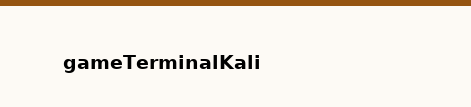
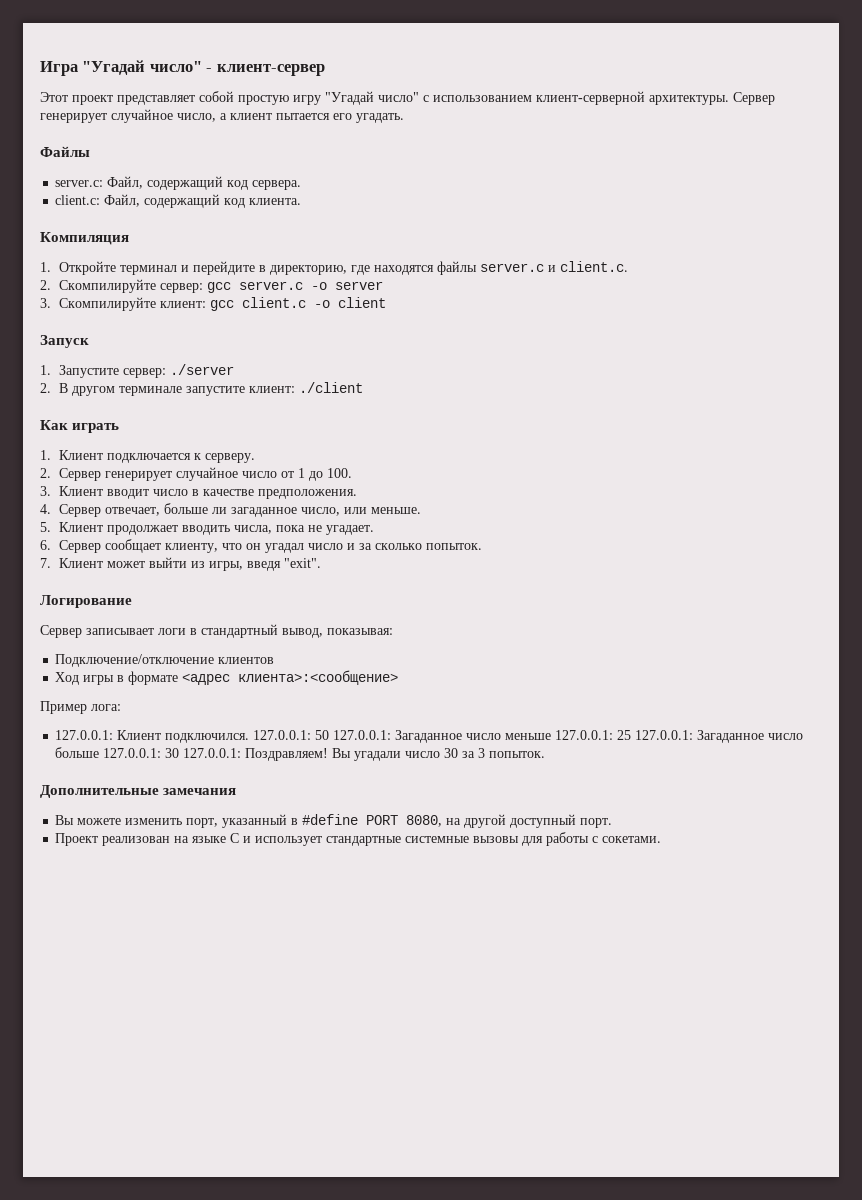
[63,55,261,73] gameTerminalKali -> [40,60,325,76] [40,91,775,105] [40,109,404,123] [40,146,90,157] [55,176,302,190] [55,194,302,208] [40,232,129,245] [40,261,628,275] [40,279,383,293] [40,297,386,311] [40,335,89,348] [40,364,234,378] [40,382,363,396] [40,420,120,433] [40,450,255,463] [40,467,352,481] [40,486,357,499] [40,503,421,517] [40,522,374,535] [40,539,482,553] [40,557,321,571] [40,595,132,608] [40,624,393,638] [55,654,275,667] [55,670,399,685] [40,701,121,714] [55,730,804,743] [55,747,546,761] [40,785,237,798] [55,814,613,828] [55,832,662,846] Игра "Угадай число" - клиент-сервер // Этот проект представляет собой простую игру "Угадай число" с использованием клиент-серверной архитектуры. Сервер генерирует случайное число, а клиент пытается его угадать. // Файлы // server.c: Файл, содержащий код сервера. // client.c: Файл, содержащий код клиента. // Компиляция // 1. Откройте терминал и перейдите в директорию, где находятся файлы server.c и client.c. // 2. Скомпилируйте сервер: gcc server.c -o server // 3. Скомпилируйте клиент: gcc client.c -o client // Запуск // 1. Запустите сервер: ./server // 2. В другом терминале запустите клиент: ./client // Как играть // 1. Клиент подключается к серверу. // 2. Сервер генерирует случайное число от 1 до 100. // 3. Клиент вводит число в качестве предположения. // 4. Сервер отвечает, больше ли загаданное число, или меньше. // 5. Клиент продолжает вводить числа, пока не угадает. // 6. Сервер сообщает клиенту, что он угадал число и за сколько попыток. // 7. Клиент может выйти из игры, введя "exit". // Логирование // Сервер записывает логи в стандартный вывод, показывая: // Подключение/отключение клиентов // Ход игры в формате <адрес клиента>:<сообщение> // Пример лога: // 127.0.0.1: Клиент подключился. 127.0.0.1: 50 127.0.0.1: Загаданное число меньше 127.0.0.1: 25 127.0.0.1: Загаданное число больше 127.0.0.1: 30 127.0.0.1: Поздравляем! Вы угадали число 30 за 3 попыток. // Дополнительные замечания // Вы можете изменить порт, указанный в #define PORT 8080, на другой доступный порт. // Проект реализован на языке C и использует стандартные системные вызовы для работы с сокетами.

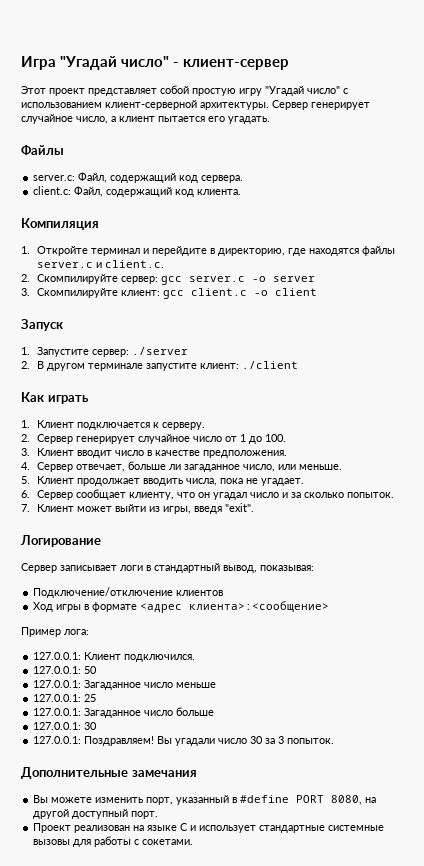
(250, 738) none -> (196, 658) //
(330, 735) none -> (98, 670) //
(552, 736) none -> (217, 685) //
(632, 735) none -> (97, 698) //
(100, 752) none -> (215, 711) //
(180, 753) none -> (98, 726) //

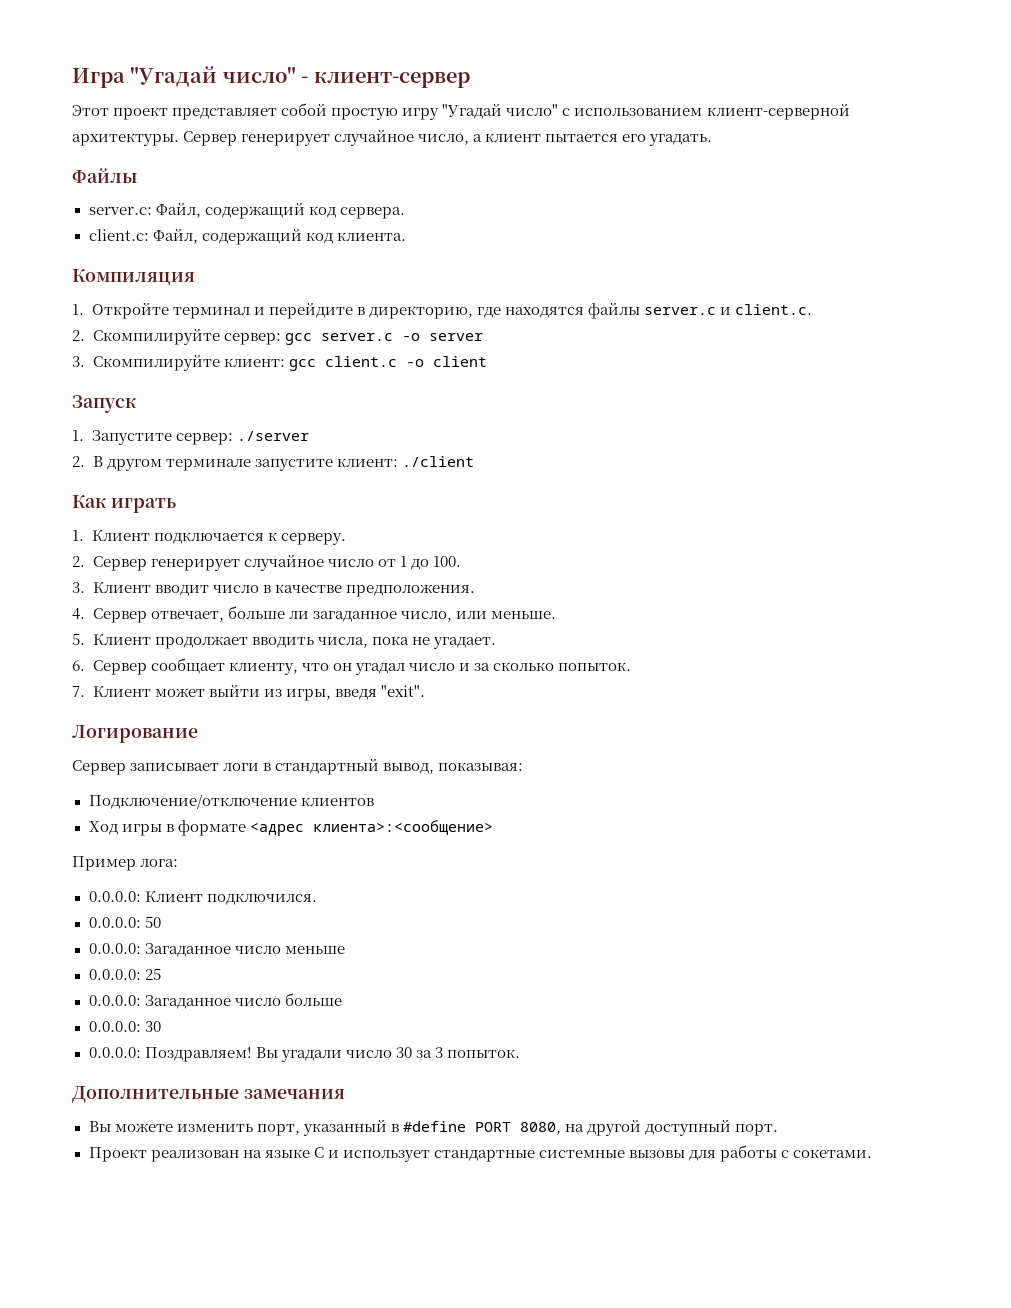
[33,652,82,660] 127.0.0.1: -> [88,891,141,902] 0.0.0.0:
[33,666,82,674] 127.0.0.1: -> [88,917,141,928] 0.0.0.0:
[33,680,82,688] 127.0.0.1: -> [88,943,141,954] 0.0.0.0:
[33,694,82,702] 127.0.0.1: -> [88,969,141,980] 0.0.0.0:
[33,708,82,716] 127.0.0.1: -> [88,995,141,1006] 0.0.0.0:
[33,722,82,730] 127.0.0.1: -> [88,1021,141,1032] 0.0.0.0:
[33,736,82,744] 127.0.0.1: -> [88,1047,141,1058] 0.0.0.0:

